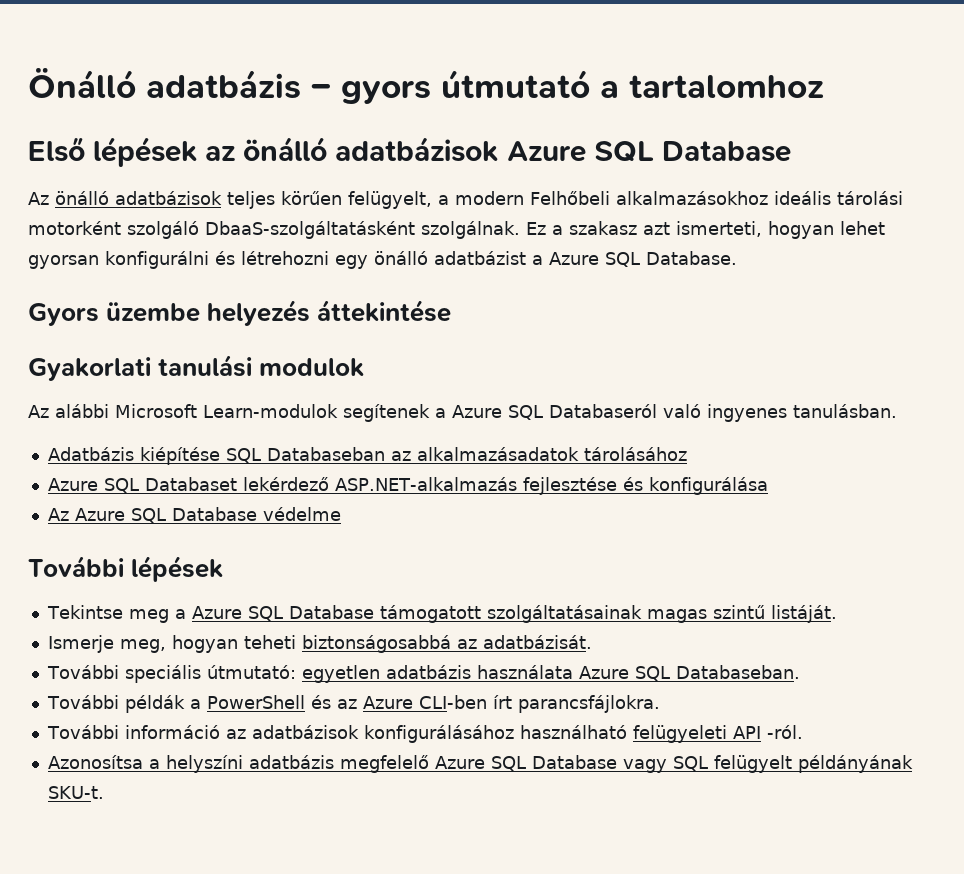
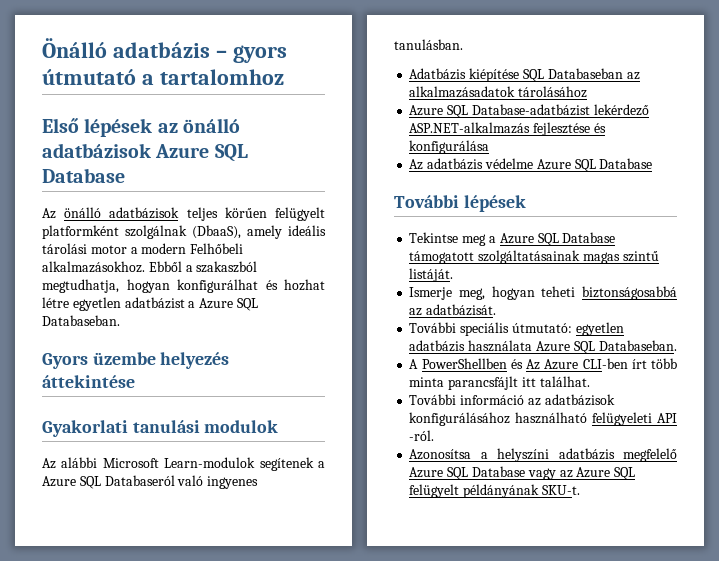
[348,191,903,209] [28,221,885,239] [28,251,428,269] felügyelt, a modern Felhőbeli alkalmazásokhoz ideális tárolási motorként szolgáló DbaaS-szolgáltatásként szolgálnak. Ez a szakasz azt ismerteti, hogyan lehet gyorsan konfigurálni és létrehozni egy önálló -> [275,207,326,221] [42,225,326,239] [42,243,244,254] [42,261,258,273] [42,279,325,293] [42,297,121,311] felügyelt platformként szolgálnak (DbaaS), amely ideális tárolási motor a modern Felhőbeli alkalmazásokhoz. Ebből a szakaszból megtudhatja, hogyan konfigurálhat és hozhat létre egyetlen
[646,251,737,265] Database. -> [42,315,120,326] Databaseban.
[144,477,237,491] Databaset -> [471,104,590,116] Database-adatbázist
[74,507,341,523] Azure SQL Database védelme -> [427,158,653,172] adatbázis védelme Azure SQL Database
[46,695,660,713] További példák a PowerShell és az Azure CLI-ben írt parancsfájlokra. -> [409,358,677,370] [409,376,590,390] A PowerShellben és Az Azure CLI-ben írt több minta parancsfájlt itt találhat.
(667, 766) none -> [559,467,611,478] az Azure

